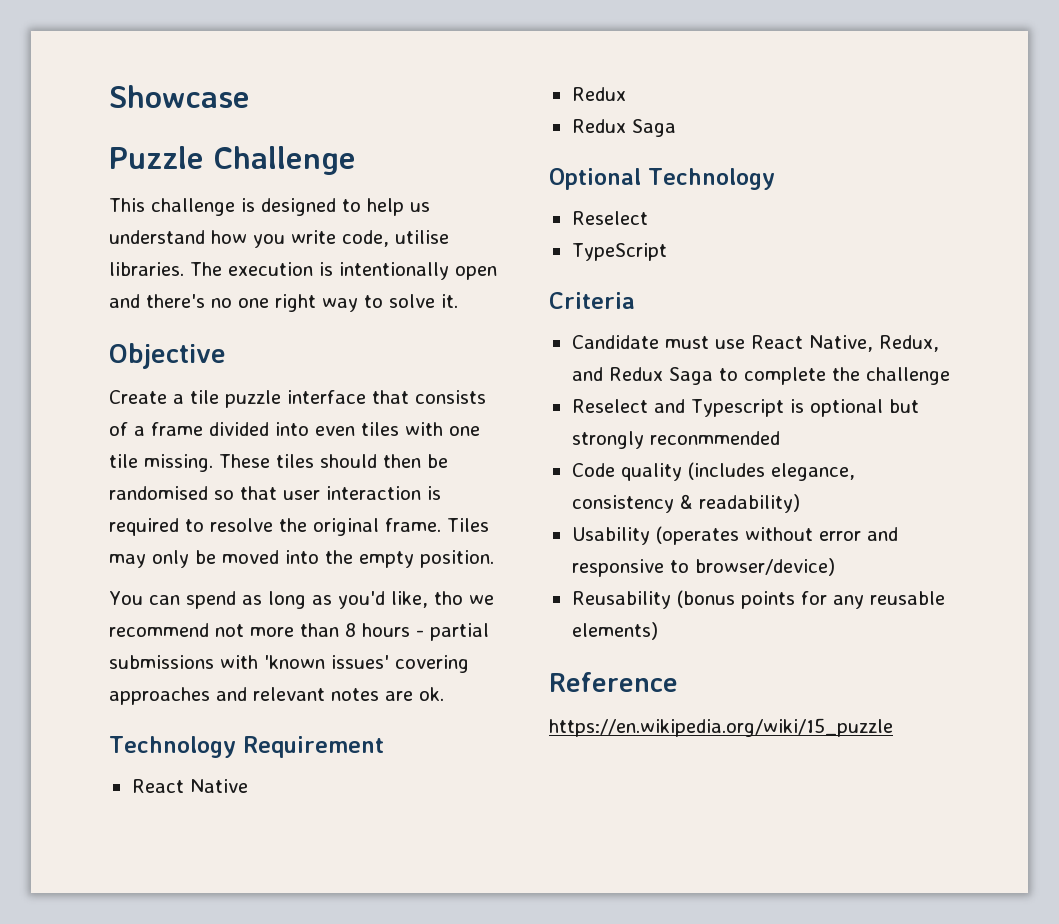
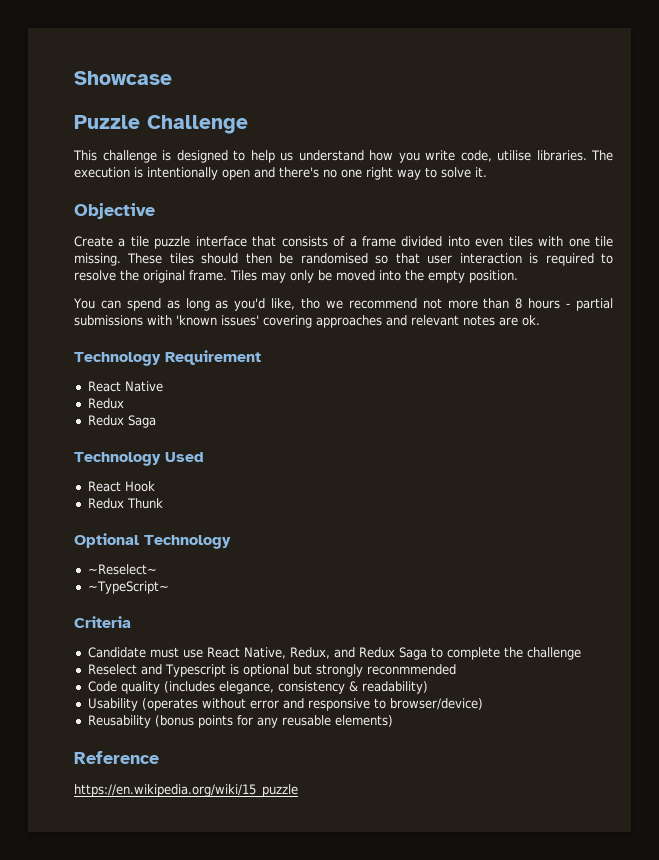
(676, 128) none -> [74,452,204,466] [87,481,155,492] [87,498,163,509] // Technology Used // React Hook // Redux Thunk
[571,211,648,225] [571,243,667,261] Reselect // TypeScript -> [87,564,157,575] [87,581,169,594] ~Reselect~ // ~TypeScript~

